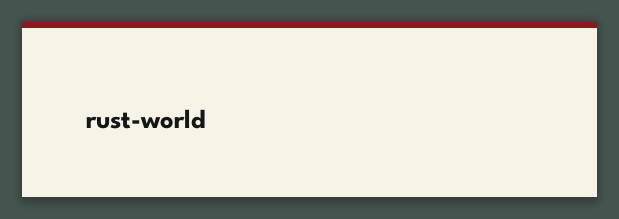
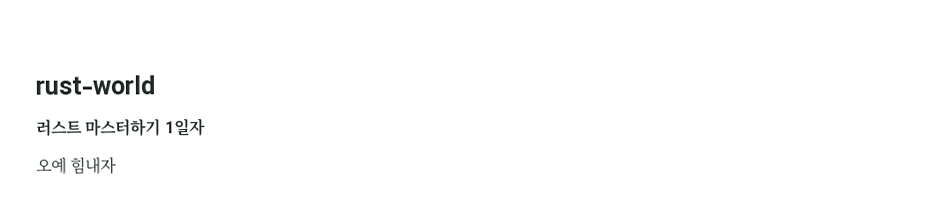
(206, 119) none -> [36,118,206,137] [36,156,118,175] // 러스트 마스터하기 1일자 // 오예 힘내자

